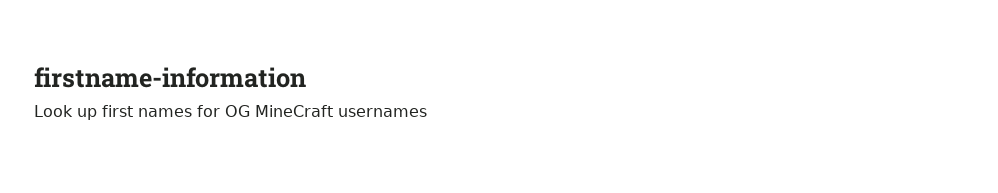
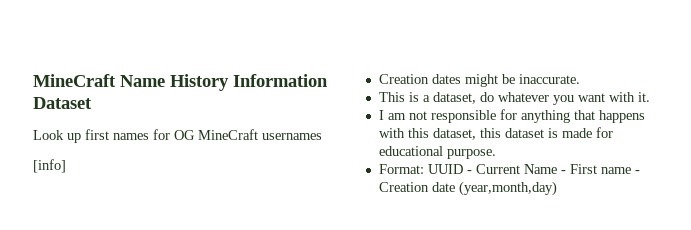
[34,67,306,88] firstname-information -> [33,74,328,91] [33,97,92,109] MineCraft Name History Information Dataset
(427, 112) none -> [33,159,66,173] [378,74,580,87] [378,92,650,105] [378,109,645,123] [378,127,613,140] [378,146,496,159] [378,164,640,174] [378,181,557,196] // [info] // Creation dates might be inaccurate. // This is a dataset, do whatever you want with it. // I am not responsible for anything that happens with this dataset, this dataset is made for educational purpose. // Format: UUID - Current Name - First name - Creation date (year,month,day)

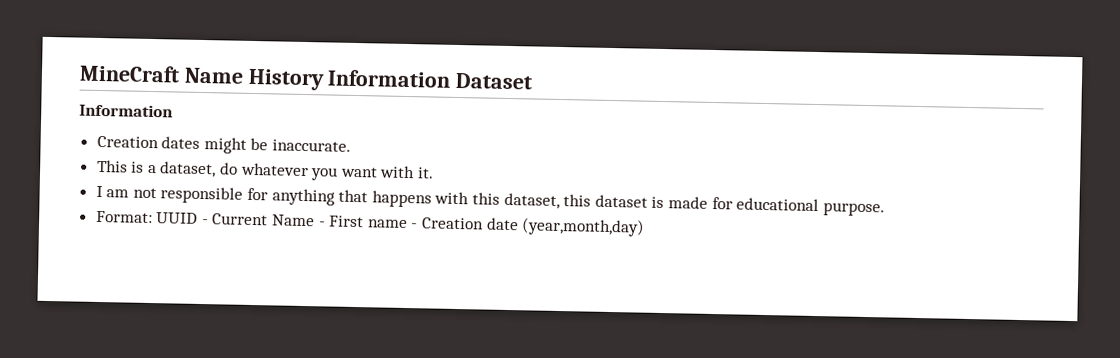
[33,129,322,143] [33,159,66,173] Look up first names for OG MineCraft usernames // [info] -> [79,103,173,118] Information

